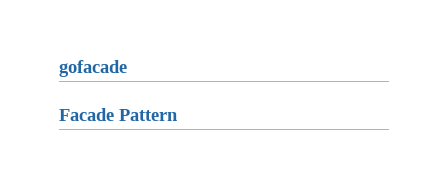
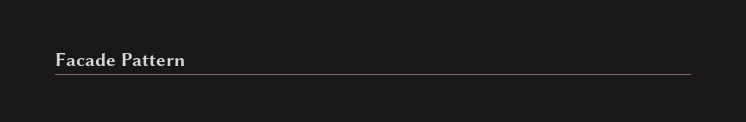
[59,60,127,77] gofacade // -> (55, 59) none

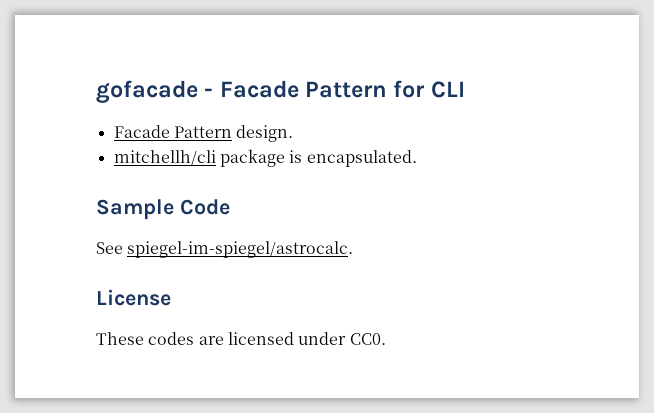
[55,52,186,66] Facade Pattern -> [96,80,465,103] [113,125,294,142] [113,149,417,167] [96,199,230,220] [96,241,354,258] [96,289,171,306] [96,332,386,345] gofacade - Facade Pattern for CLI // Facade Pattern design. // mitchellh/cli package is encapsulated. // Sample Code // See spiegel-im-spiegel/astrocalc. // License // These codes are licensed under CC0.

